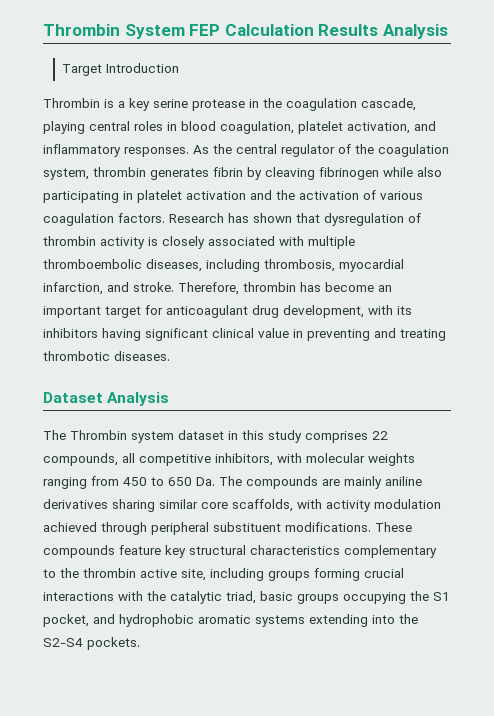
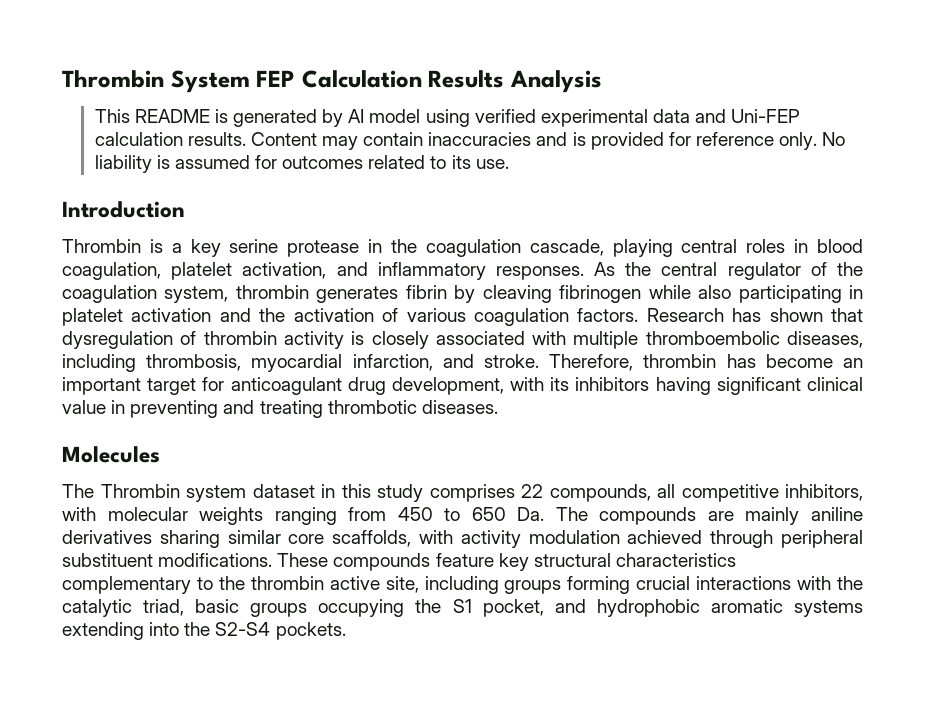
[62,64,103,76] Target -> [94,109,801,127] [94,132,846,150] [94,155,509,173] This README is generated by AI model using verified experimental data and Uni-FEP calculation results. Content may contain inaccuracies and is provided for reference only. No liability is assumed for outcomes related to its use. //
[43,392,170,406] Dataset Analysis -> [62,446,160,463] Molecules

